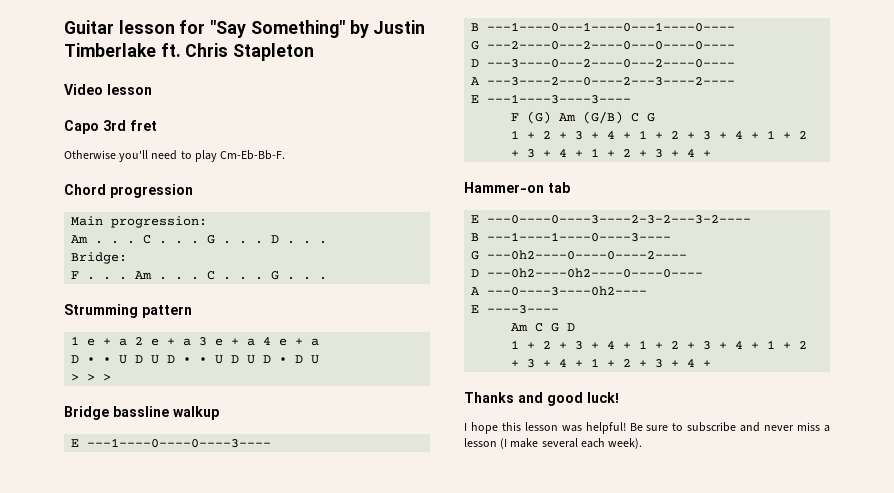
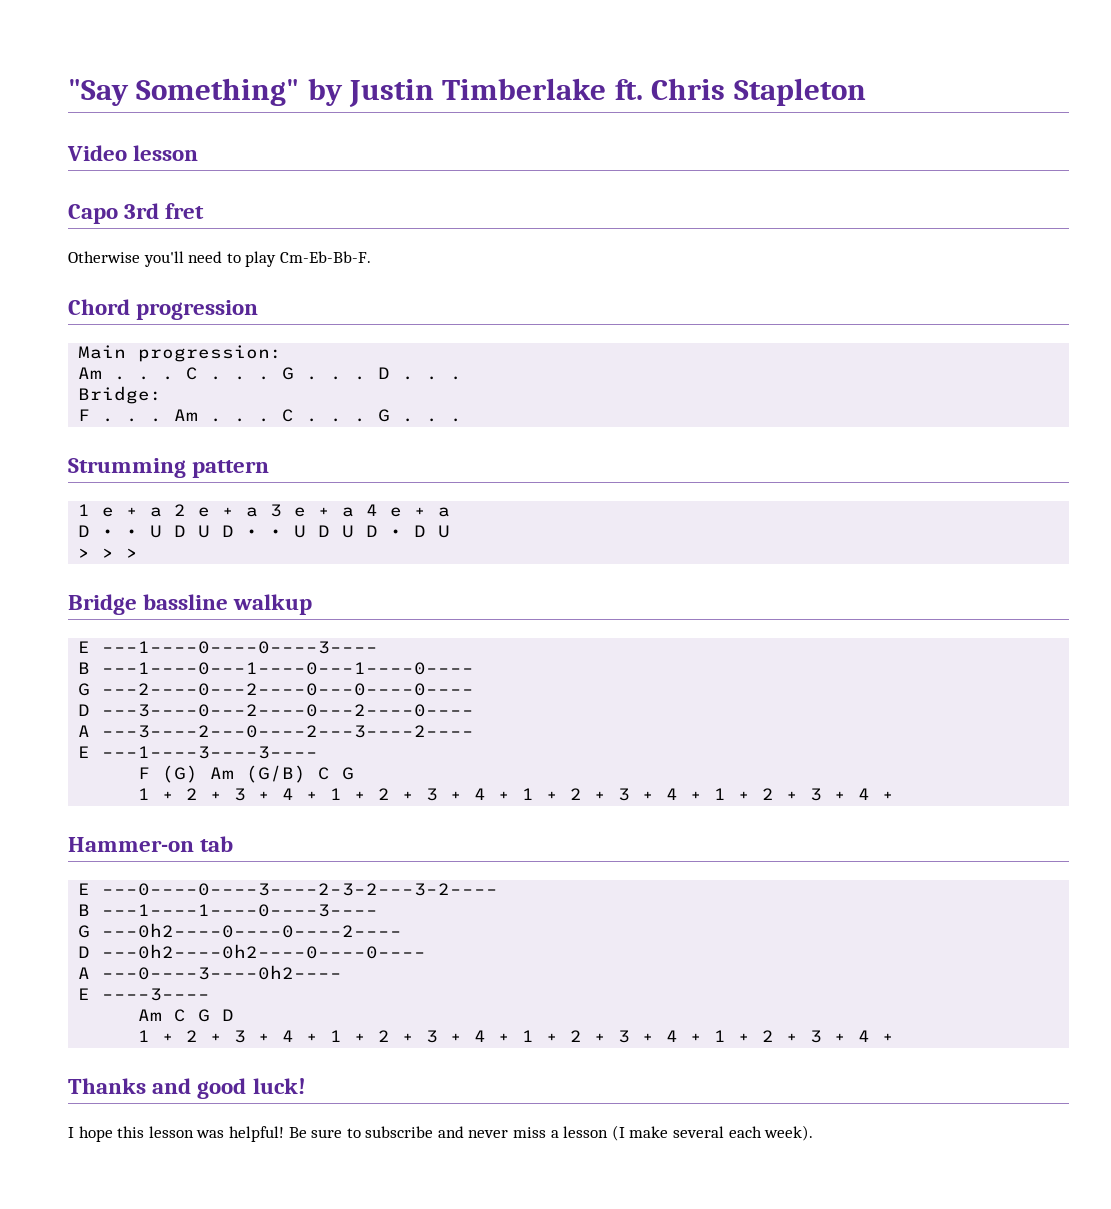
[64,20,206,34] Guitar lesson for -> (68, 92) none

